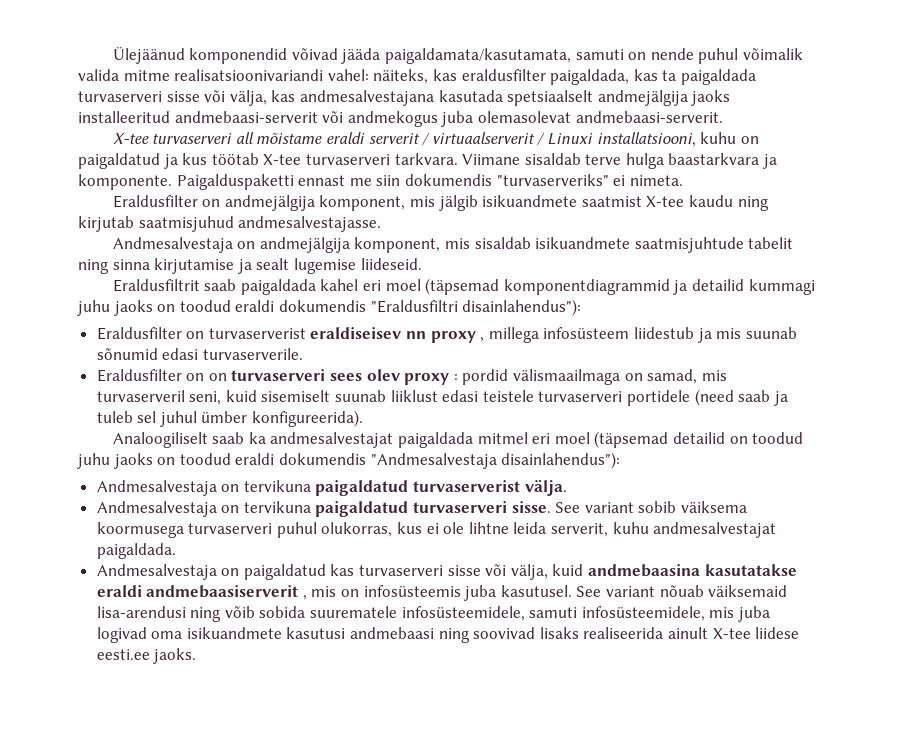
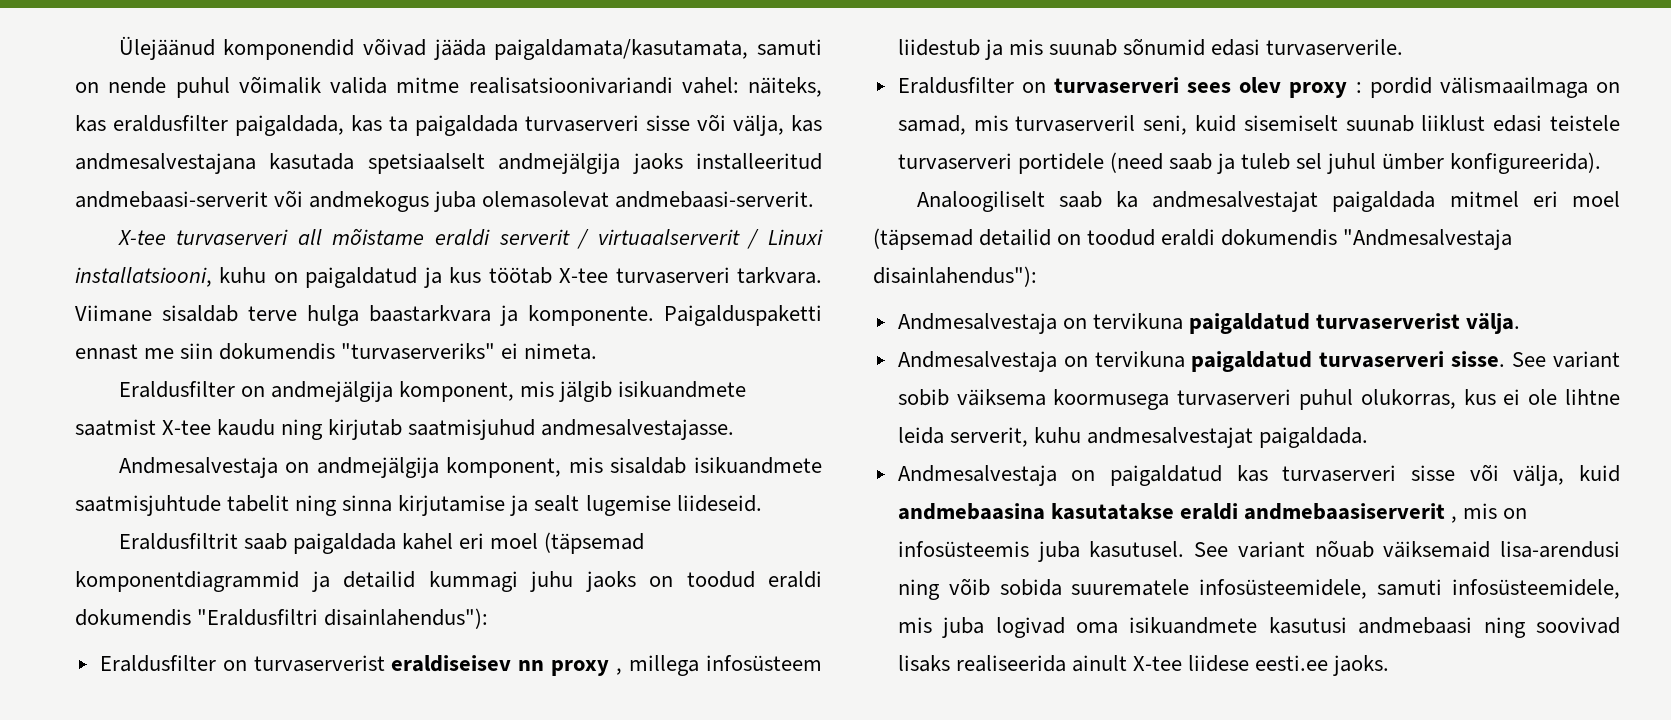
[208,373,227,381] on -> (1046, 87) none
[77,453,231,469] juhu jaoks on toodud -> (1156, 237) none

